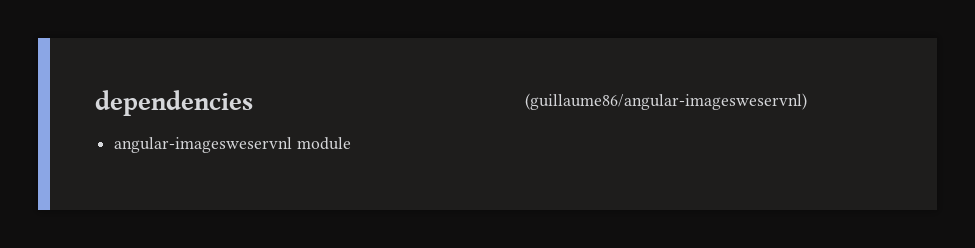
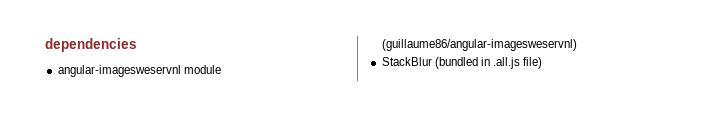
(808, 101) none -> [381,57,543,69] // StackBlur (bundled in .all.js file)

